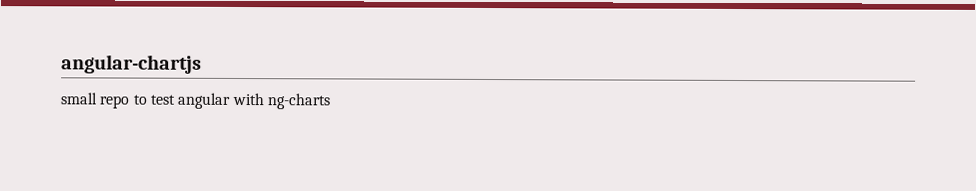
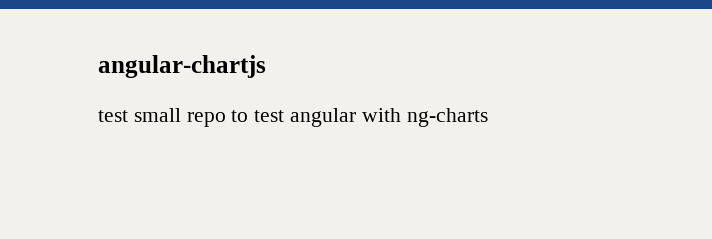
(202, 64) none -> [98,110,128,122] test

